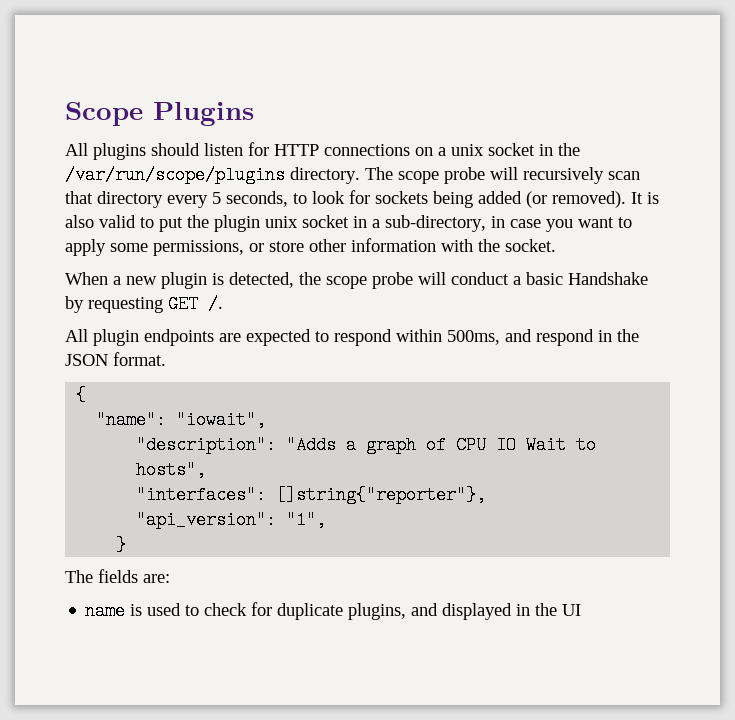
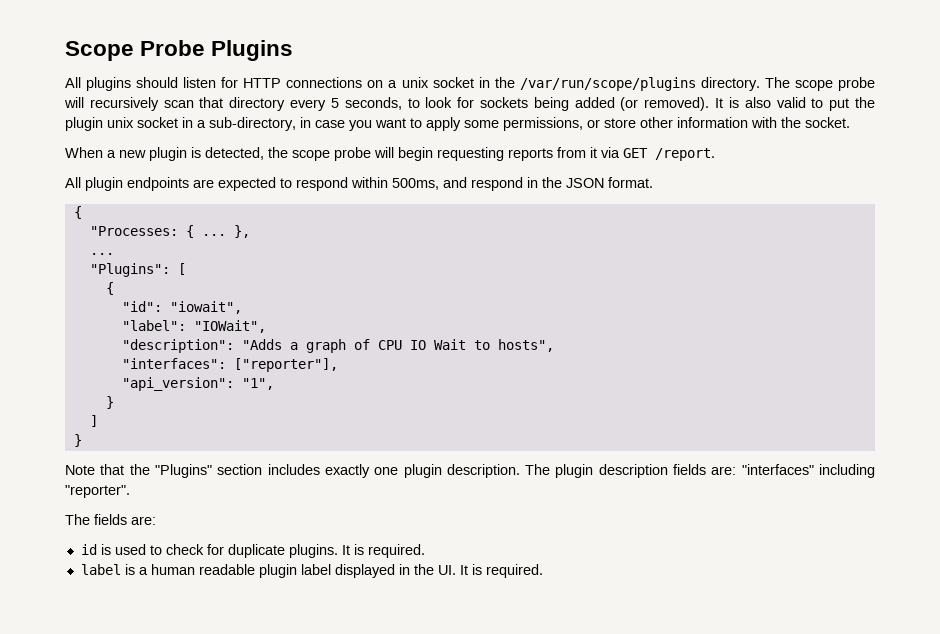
(143, 114) none -> [140,40,206,56] Probe
[451,272,648,285] [65,295,223,313] conduct a basic Handshake by requesting GET /. -> [398,147,715,161] begin requesting reports from it via GET /report.
[96,411,167,429] "name": -> [89,225,250,238] [89,253,114,255] [89,263,186,277] [105,282,114,295] [121,301,162,312] "Processes: { ... }, // ... // "Plugins": [ // { // "id":
(267, 420) none -> [121,320,266,333] // "label": "IOWait",
[276,486,487,504] []string{"reporter"}, -> [233,358,338,372] ["reporter"],
(127, 545) none -> [89,415,98,427] [73,434,82,447] [65,464,875,478] [65,485,130,498] // ] // } // Note that the "Plugins" section includes exactly one plugin description. The plugin description fields are: "interfaces" including "reporter".
[85,602,126,620] name -> [80,544,97,555] id
[348,603,582,620] plugins, and displayed in the UI -> [288,544,425,558] [80,564,543,578] plugins. It is required. // label is a human readable plugin label displayed in the UI. It is required.

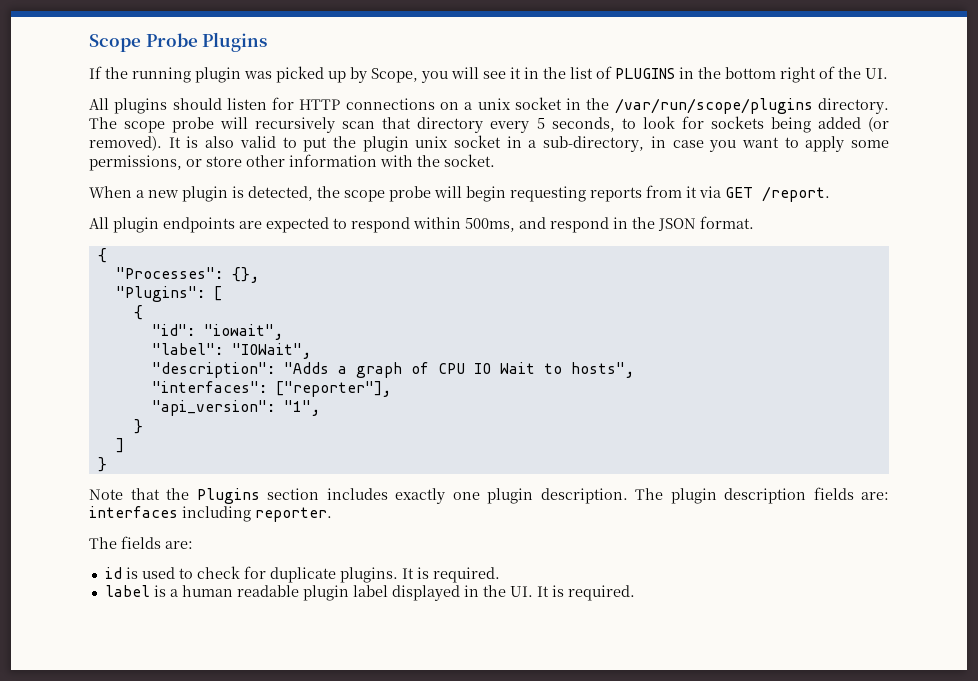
(294, 50) none -> [89,66,888,83] // If the running plugin was picked up by Scope, you will see it in the list of PLUGINS in the bottom right of the UI.
[89,225,250,238] [89,253,114,255] "Processes: { ... }, // ... -> [115,267,259,283] "Processes": {},
[154,464,212,478] "Plugins" -> [196,488,260,504] Plugins
[741,464,875,478] [65,485,130,498] "interfaces" including "reporter". -> [89,506,332,522] interfaces including reporter.

